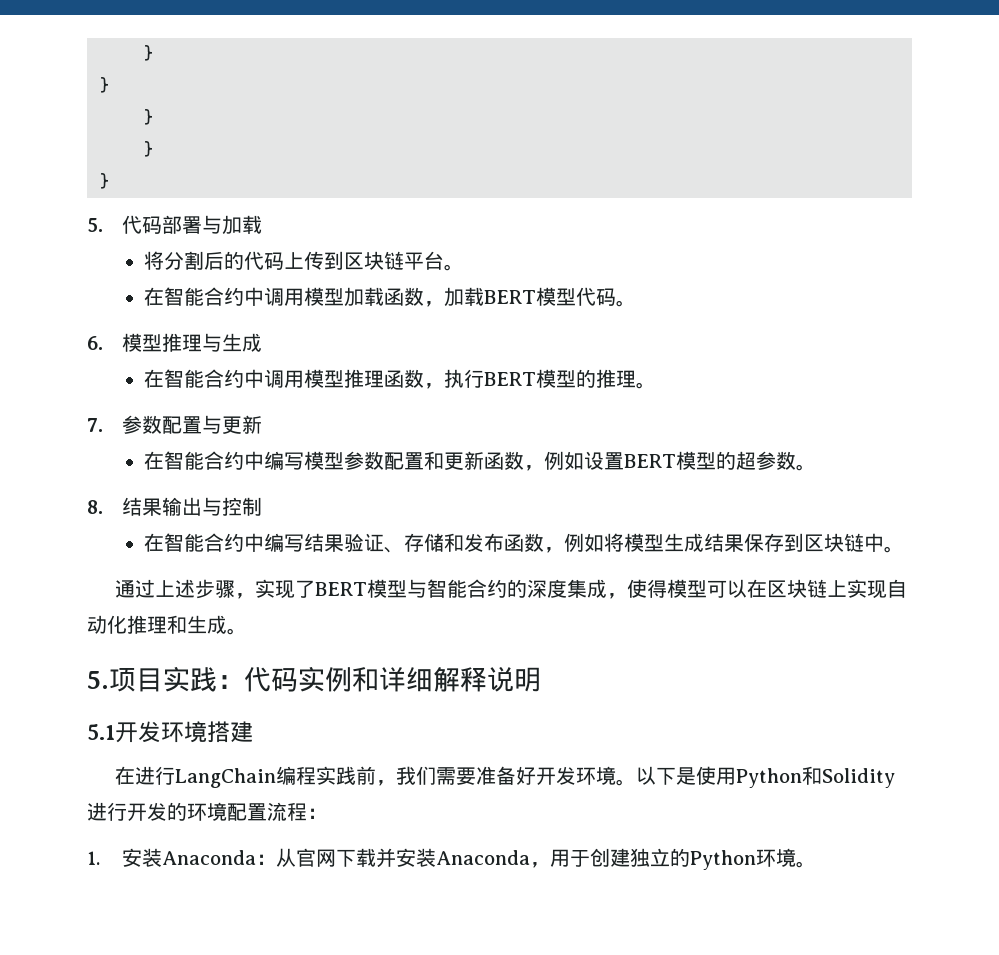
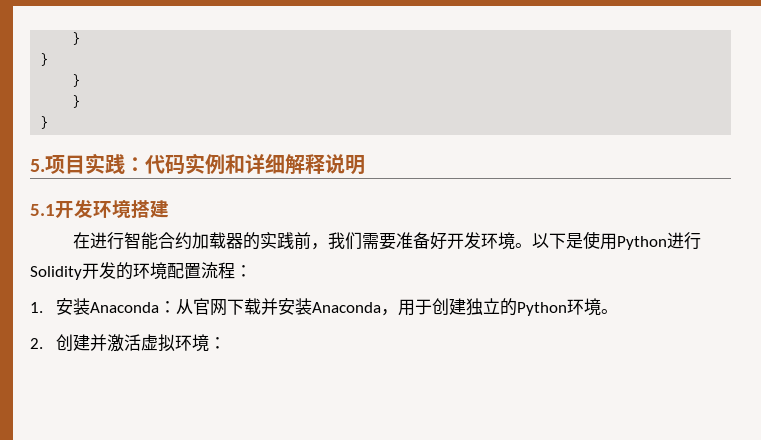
[87,215,263,235] [144,251,465,271] [144,287,637,307] [87,333,263,352] [144,369,657,389] [87,415,263,434] [144,451,817,471] [87,497,263,516] [144,533,905,553] [114,579,907,599] [87,615,247,635] // 5.代码部署与加载 // 将分割后的代码上传到区块链平台。 // 在智能合约中调用模型加载函数，加载BERT模型代码。 // 6.模型推理与生成 // 在智能合约中调用模型推理函数，执行BERT模型的推理。 // 7.参数配置与更新 // 在智能合约中编写模型参数配置和更新函数，例如设置BERT模型的超参数。 // 8.结果输出与控制 // 在智能合约中编写结果验证、存储和发布函数，例如将模型生成结果保存到区块链中。 // 通过上述步骤，实现了BERT模型与智能合约的深度集成，使得模型可以在区块链上实现自动化推理和生成。 -> (49, 122) none
[174,766,316,788] LangChain编程 -> [123,232,260,250] 智能合约加载器的
[801,766,895,788] [87,802,127,821] 和Solidity进行 -> [666,232,701,250] [30,266,82,280] 进行Solidity
(817, 864) none -> [30,334,227,352] // 2.创建并激活虚拟环境：

